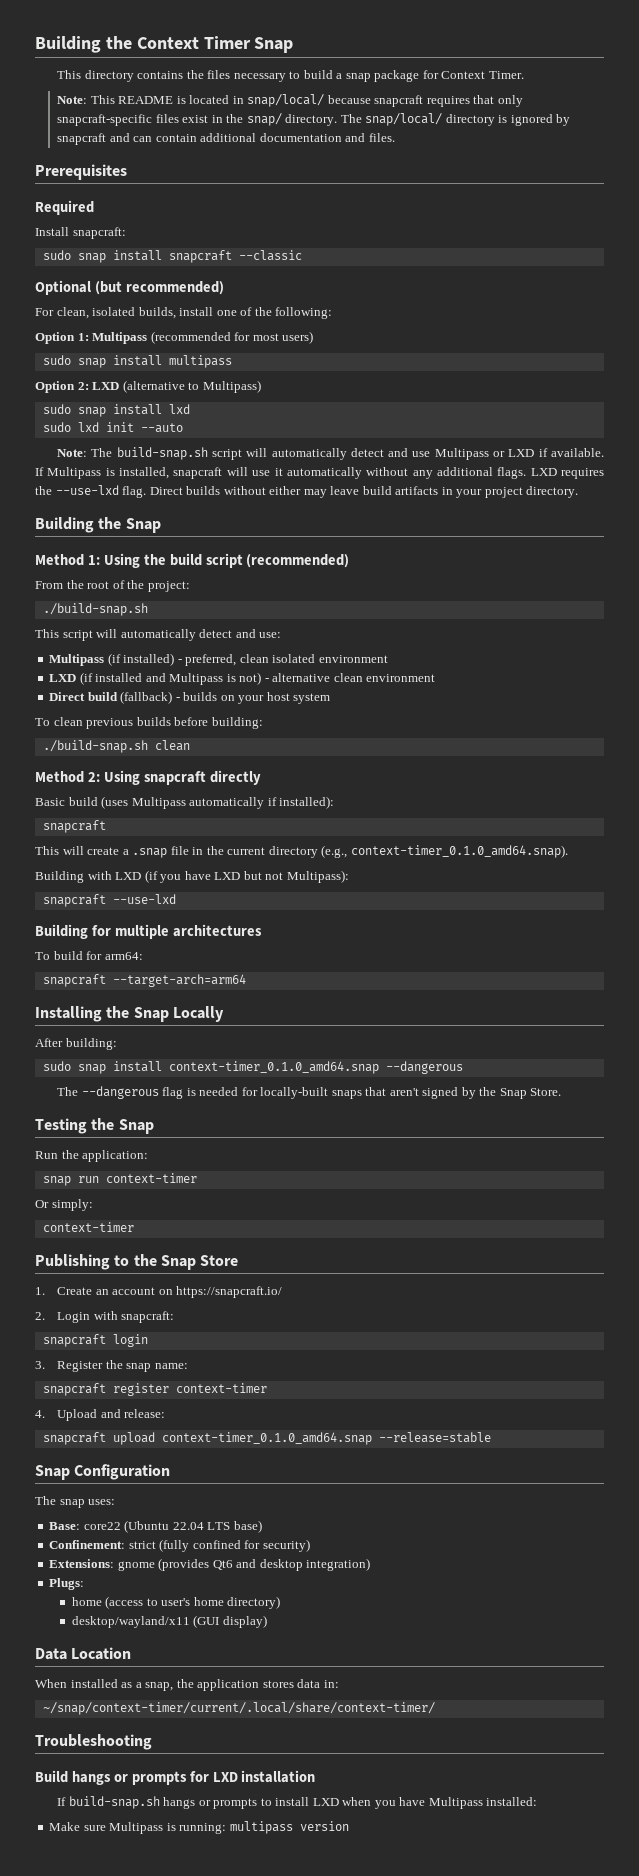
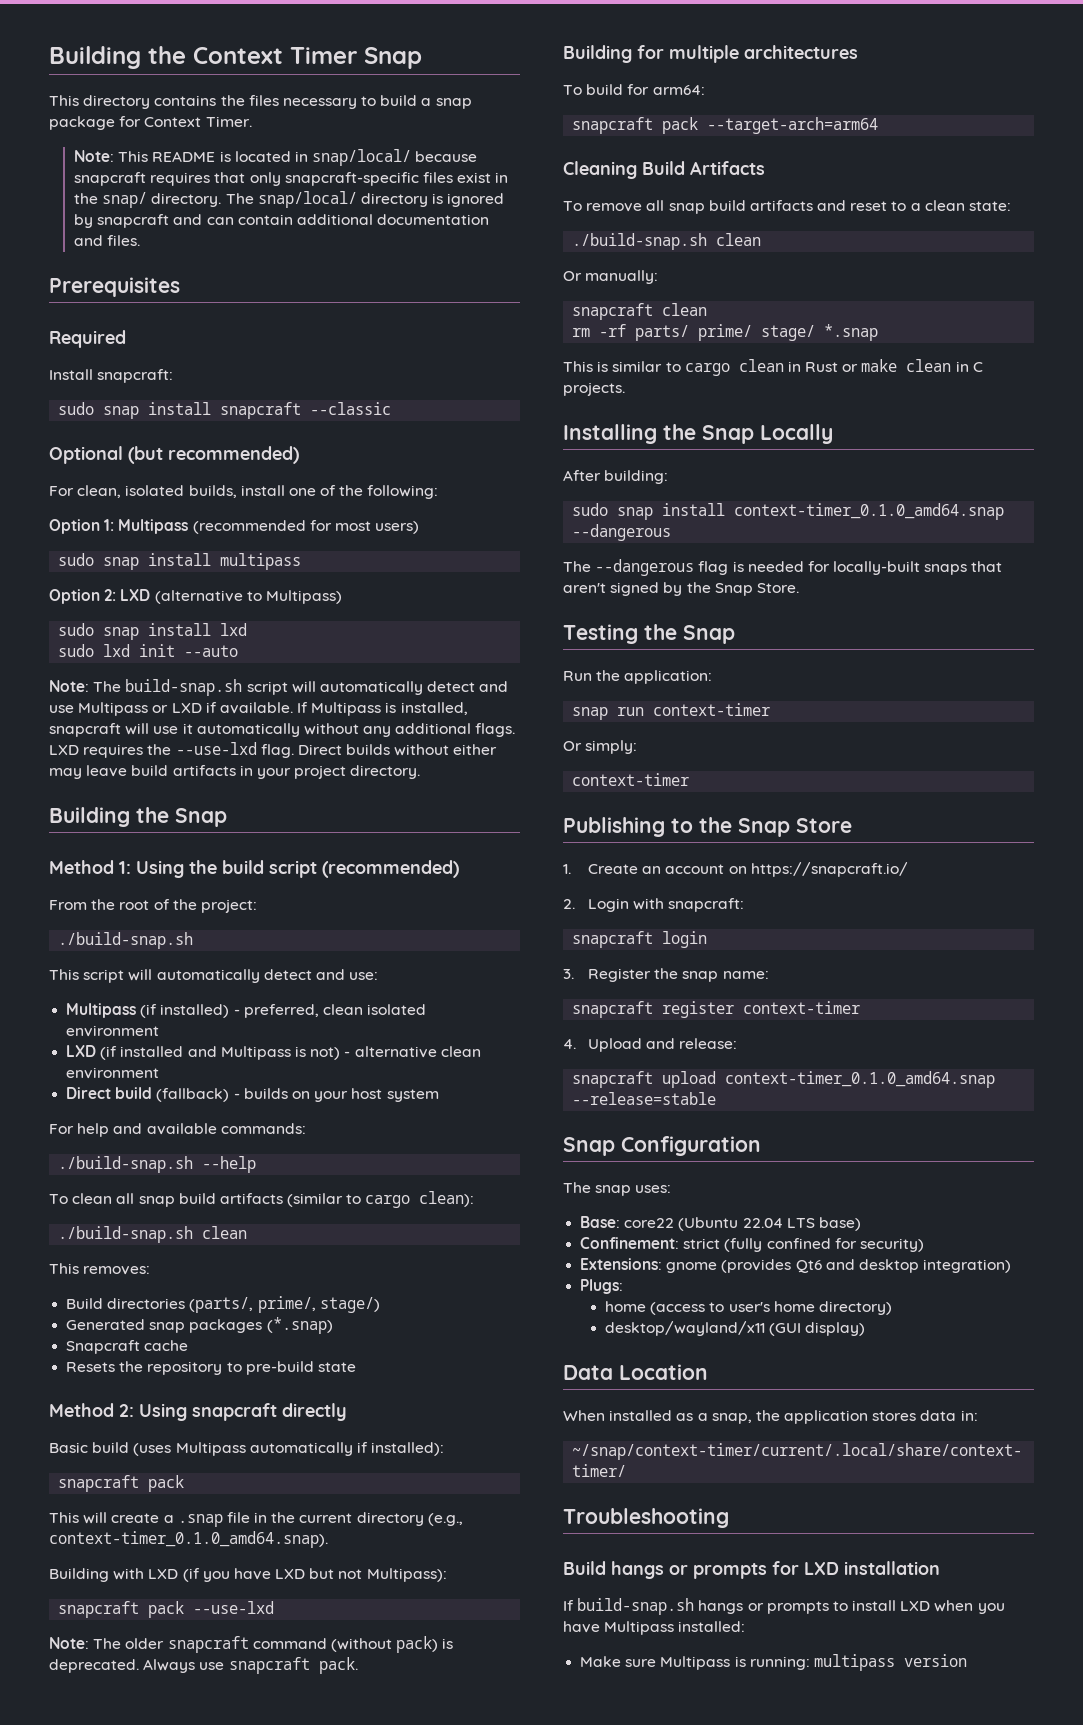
[35,717,263,729] [42,740,190,753] To clean previous builds before building: // ./build-snap.sh clean -> [49,1123,306,1137] [58,1156,257,1173] [49,1191,475,1208] [58,1226,248,1243] [49,1263,151,1275] [66,1296,380,1313] [66,1317,333,1334] [66,1340,189,1354] [66,1361,356,1375] For help and available commands: // ./build-snap.sh --help // To clean all snap build artifacts (similar to cargo clean): // ./build-snap.sh clean // This removes: // Build directories (parts/, prime/, stage/) // Generated snap packages (*.snap) // Snapcraft cache // Resets the repository to pre-build state
(106, 826) none -> [148,1475,185,1492] pack
[112,894,176,904] --use-lxd -> [148,1601,275,1618] [49,1636,454,1653] [49,1657,358,1674] pack --use-lxd // Note: The older snapcraft command (without pack) is deprecated. Always use snapcraft pack.
(106, 980) none -> [662,117,699,134] pack
(246, 980) none -> [563,161,765,179] [563,200,1012,214] [572,233,762,250] [563,270,659,284] [572,303,708,320] [572,324,879,341] [563,359,983,376] [563,382,625,396] // Cleaning Build Artifacts // To remove all snap build artifacts and reset to a clean state: // ./build-snap.sh clean // Or manually: // snapcraft clean // rm -rf parts/ prime/ stage/ *.snap // This is similar to cargo clean in Rust or make clean in C projects.

